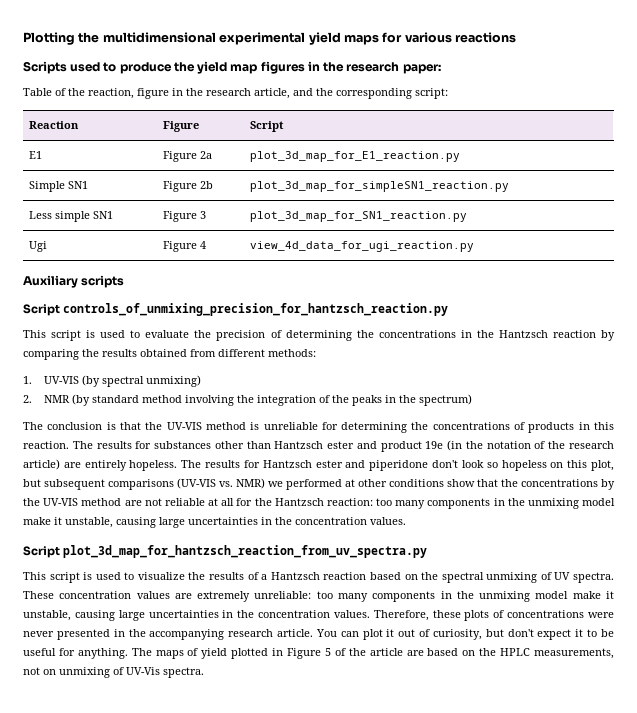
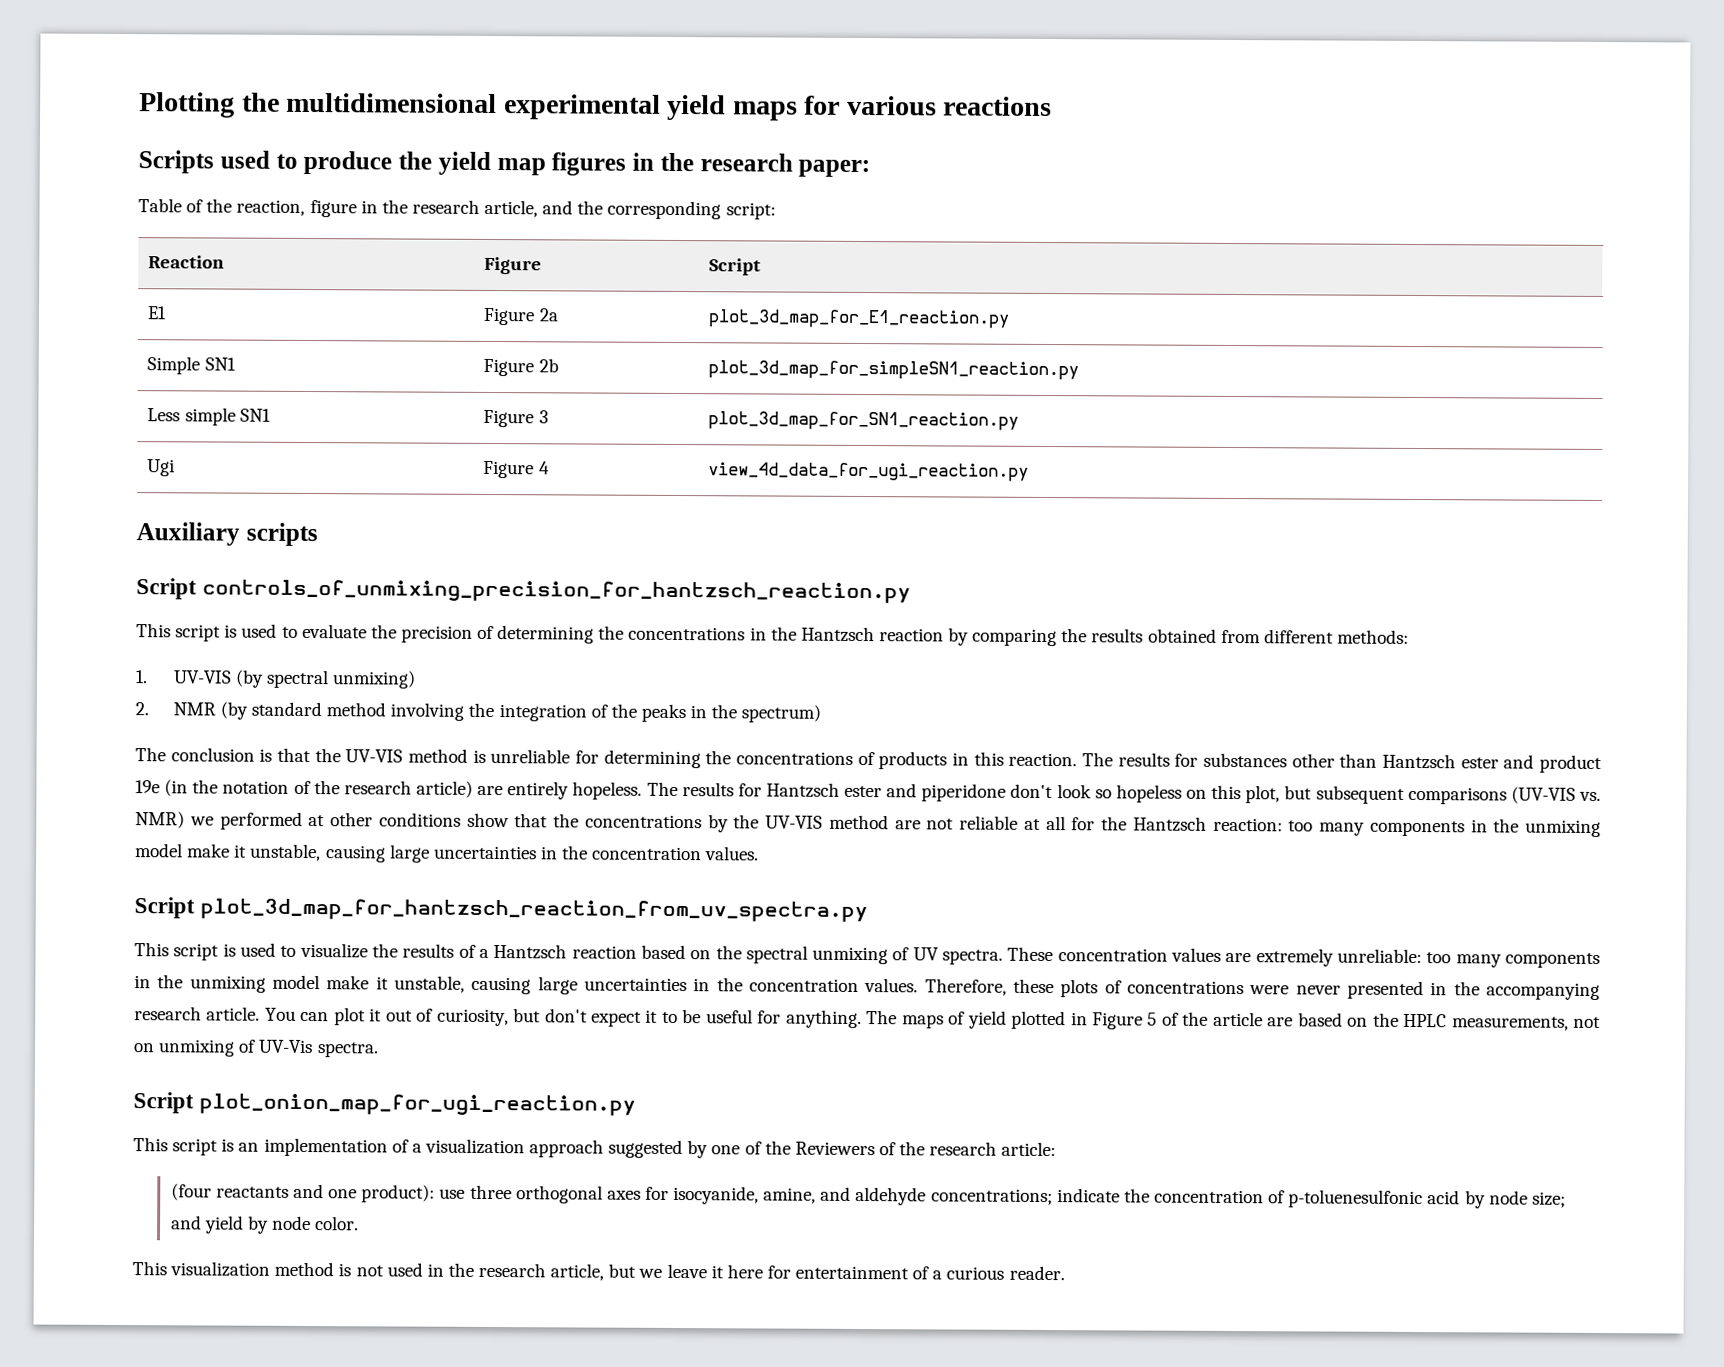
(204, 672) none -> [133,1092,637,1116] [133,1137,1057,1159] [170,1183,1566,1209] [170,1215,360,1234] [132,1261,1065,1281] // Script plot_onion_map_for_ugi_reaction.py // This script is an implementation of a visualization approach suggested by one of the Reviewers of the research article: // (four reactants and one product): use three orthogonal axes for isocyanide, amine, and aldehyde concentrations; indicate the concentration of p-toluenesulfonic acid by node size; and yield by node color. // This visualization method is not used in the research article, but we leave it here for entertainment of a curious reader.

